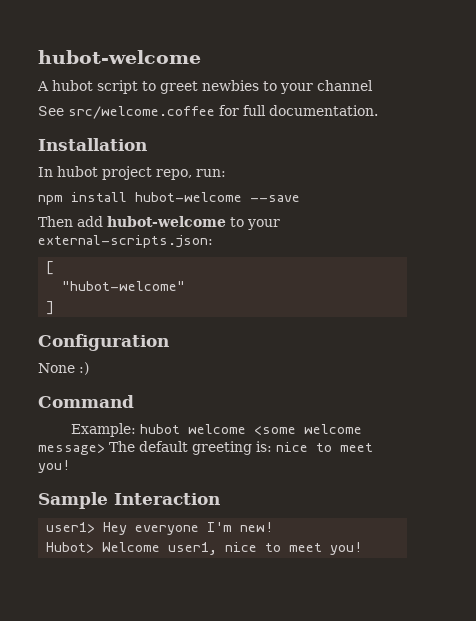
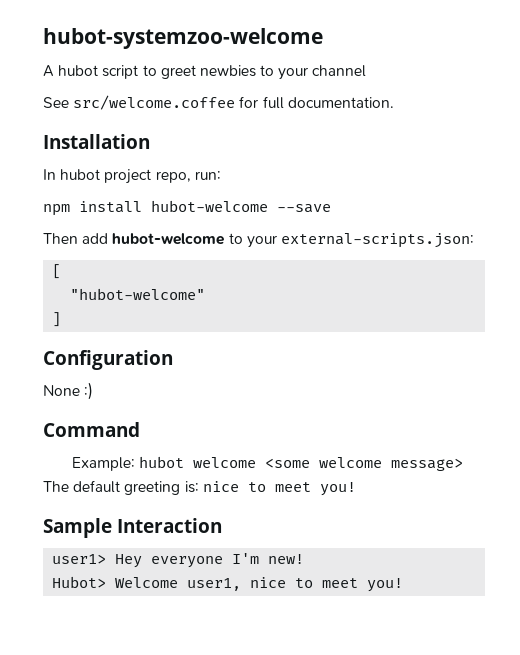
[38,50,201,64] hubot-welcome -> [43,28,323,49] hubot-systemzoo-welcome

